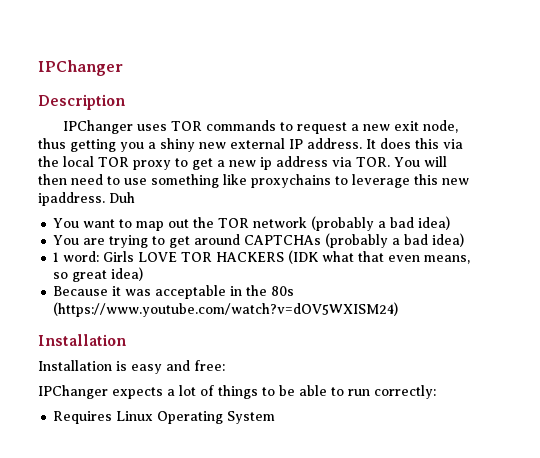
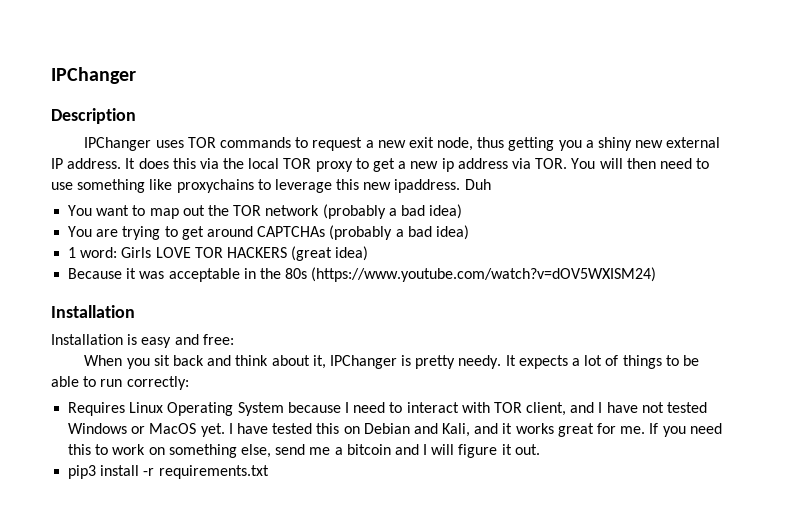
[288,250,471,264] [53,270,108,282] (IDK what that even means, so great -> [291,246,333,261] (great
[38,385,108,399] IPChanger -> [84,355,516,369] When you sit back and think about it, IPChanger is pretty needy. It
(276, 417) none -> [287,402,708,416] [68,423,722,437] [68,444,540,458] [68,465,269,479] because I need to interact with TOR client, and I have not tested Windows or MacOS yet. I have tested this on Debian and Kali, and it works great for me. If you need this to work on something else, send me a bitcoin and I will figure it out. // pip3 install -r requirements.txt

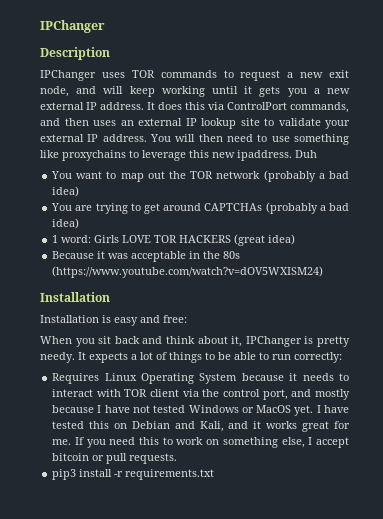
[477,137,555,151] thus getting -> [76,86,281,97] and will keep working until it gets
[598,137,633,151] shiny -> (320, 91) none
[223,158,568,172] the local TOR proxy to get a new ip address via TOR. -> [227,102,349,113] [40,118,350,129] [40,134,147,142] ControlPort commands, and then uses an external IP lookup site to validate your external IP address.
[344,402,386,413] I need -> [289,373,334,381] it needs
[526,402,595,416] client, and -> [150,389,351,400] [52,405,95,413] client via the control port, and mostly because
[275,444,540,458] send me a bitcoin and I will figure it out. -> [308,437,349,448] [52,453,178,464] I accept bitcoin or pull requests.

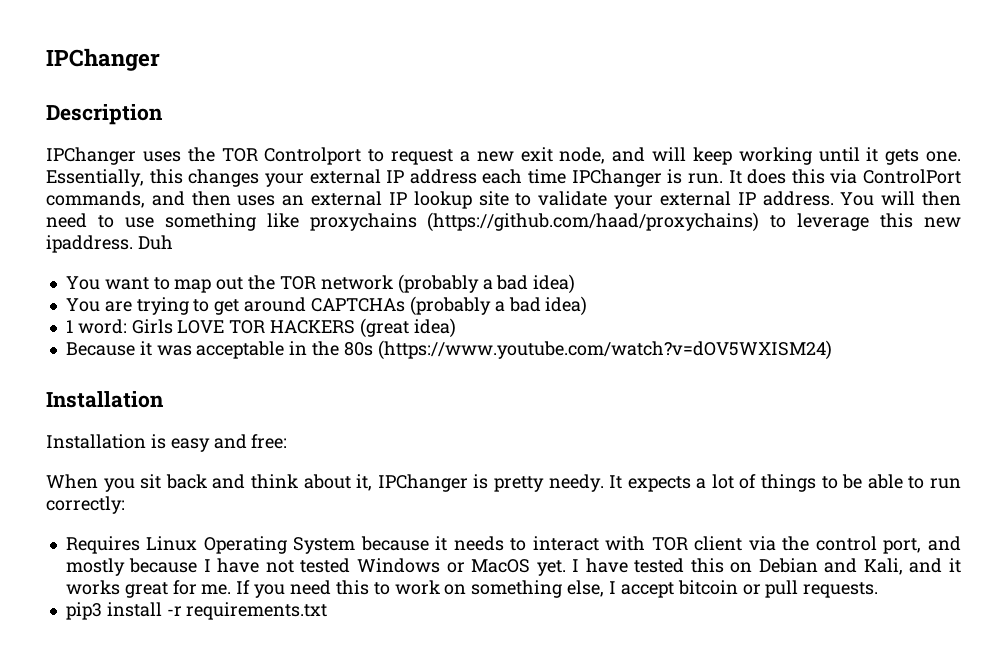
[131,70,217,78] TOR commands -> [187,147,362,165] the TOR Controlport
[287,88,350,97] [40,102,144,110] you a new external IP address. -> [926,151,962,162] [46,169,723,187] one. Essentially, this changes your external IP address each time IPChanger is run.
(126, 155) none -> [427,212,760,232] (https://github.com/haad/proxychains)

